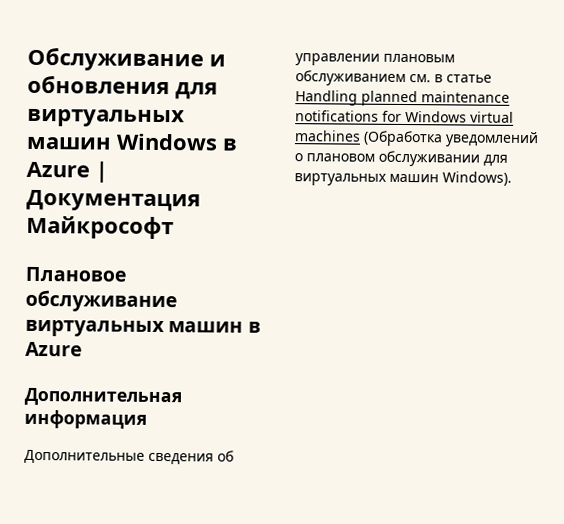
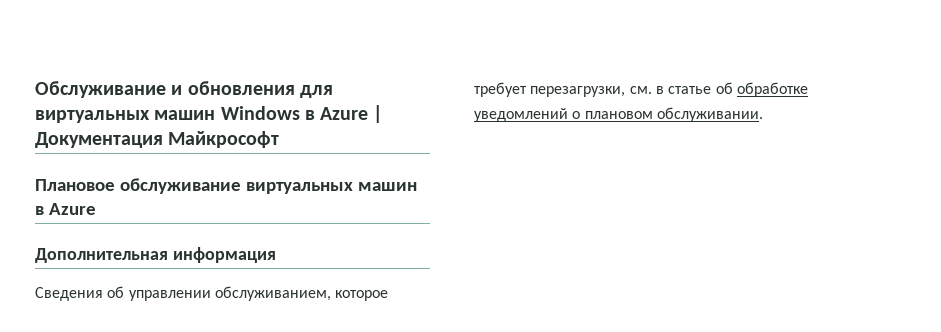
[24,449,234,465] [295,53,455,66] [295,70,492,87] [295,90,510,107] [295,110,514,123] [294,130,539,148] [294,150,508,167] [294,171,512,186] Дополнительные сведения об управлении плановым обслуживанием см. в статье Handling planned maintenance notifications for Windows virtual machines (Обработка уведомлений о плановом обслуживании для виртуальных машин Windows). -> [35,286,389,301] [474,82,808,97] [474,107,763,122] Сведения об управлении обслуживанием, которое требует перезагрузки, см. в статье об обработке уведомлений о плановом обслуживании.

